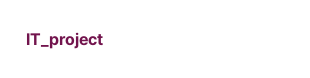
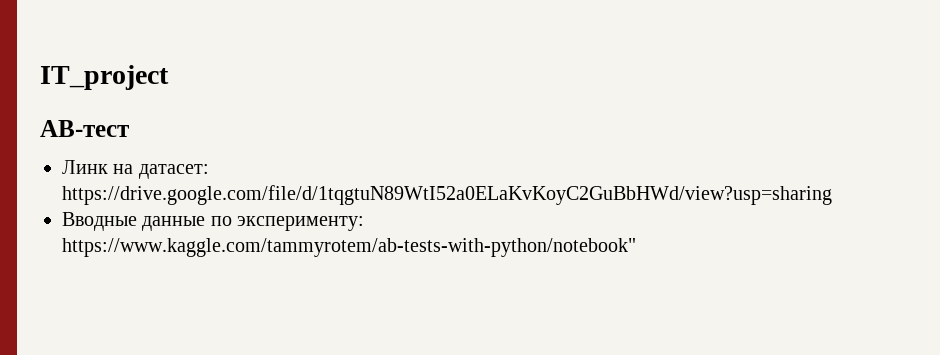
(103, 40) none -> [40,120,129,137] [62,160,209,179] [62,185,832,205] [62,212,365,231] [62,238,636,257] // AB-тест // Линк на датасет: https://drive.google.com/file/d/1tqgtuN89WtI52a0ELaKvKoyC2GuBbHWd/view?usp=sharing // Вводные данные по эксперименту: https://www.kaggle.com/tammyrotem/ab-tests-with-python/notebook"

